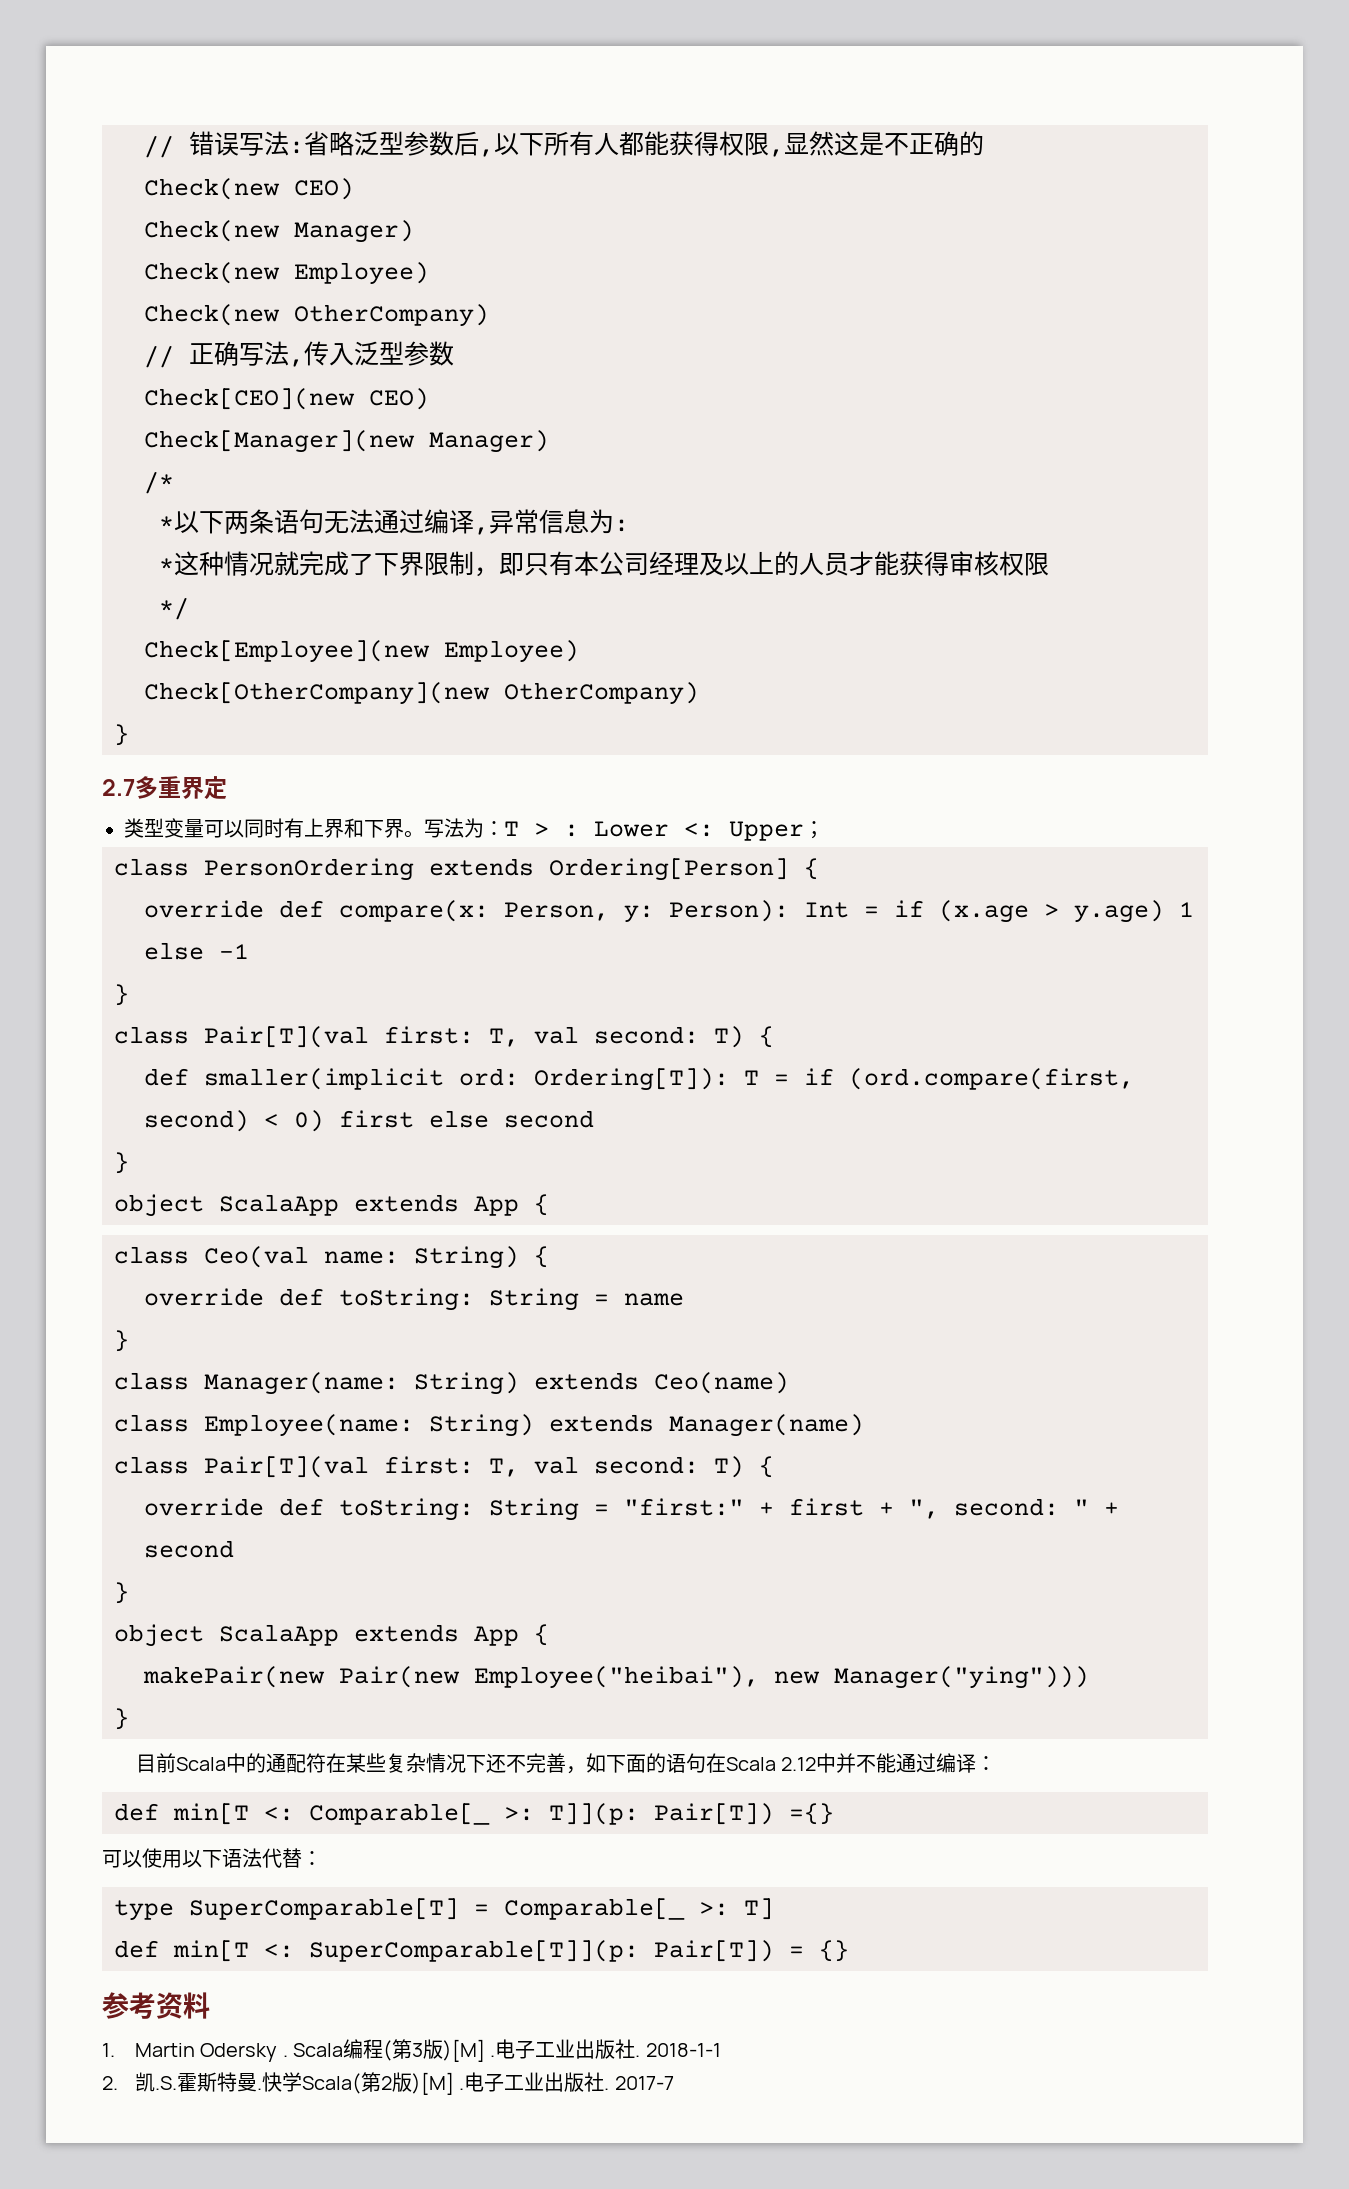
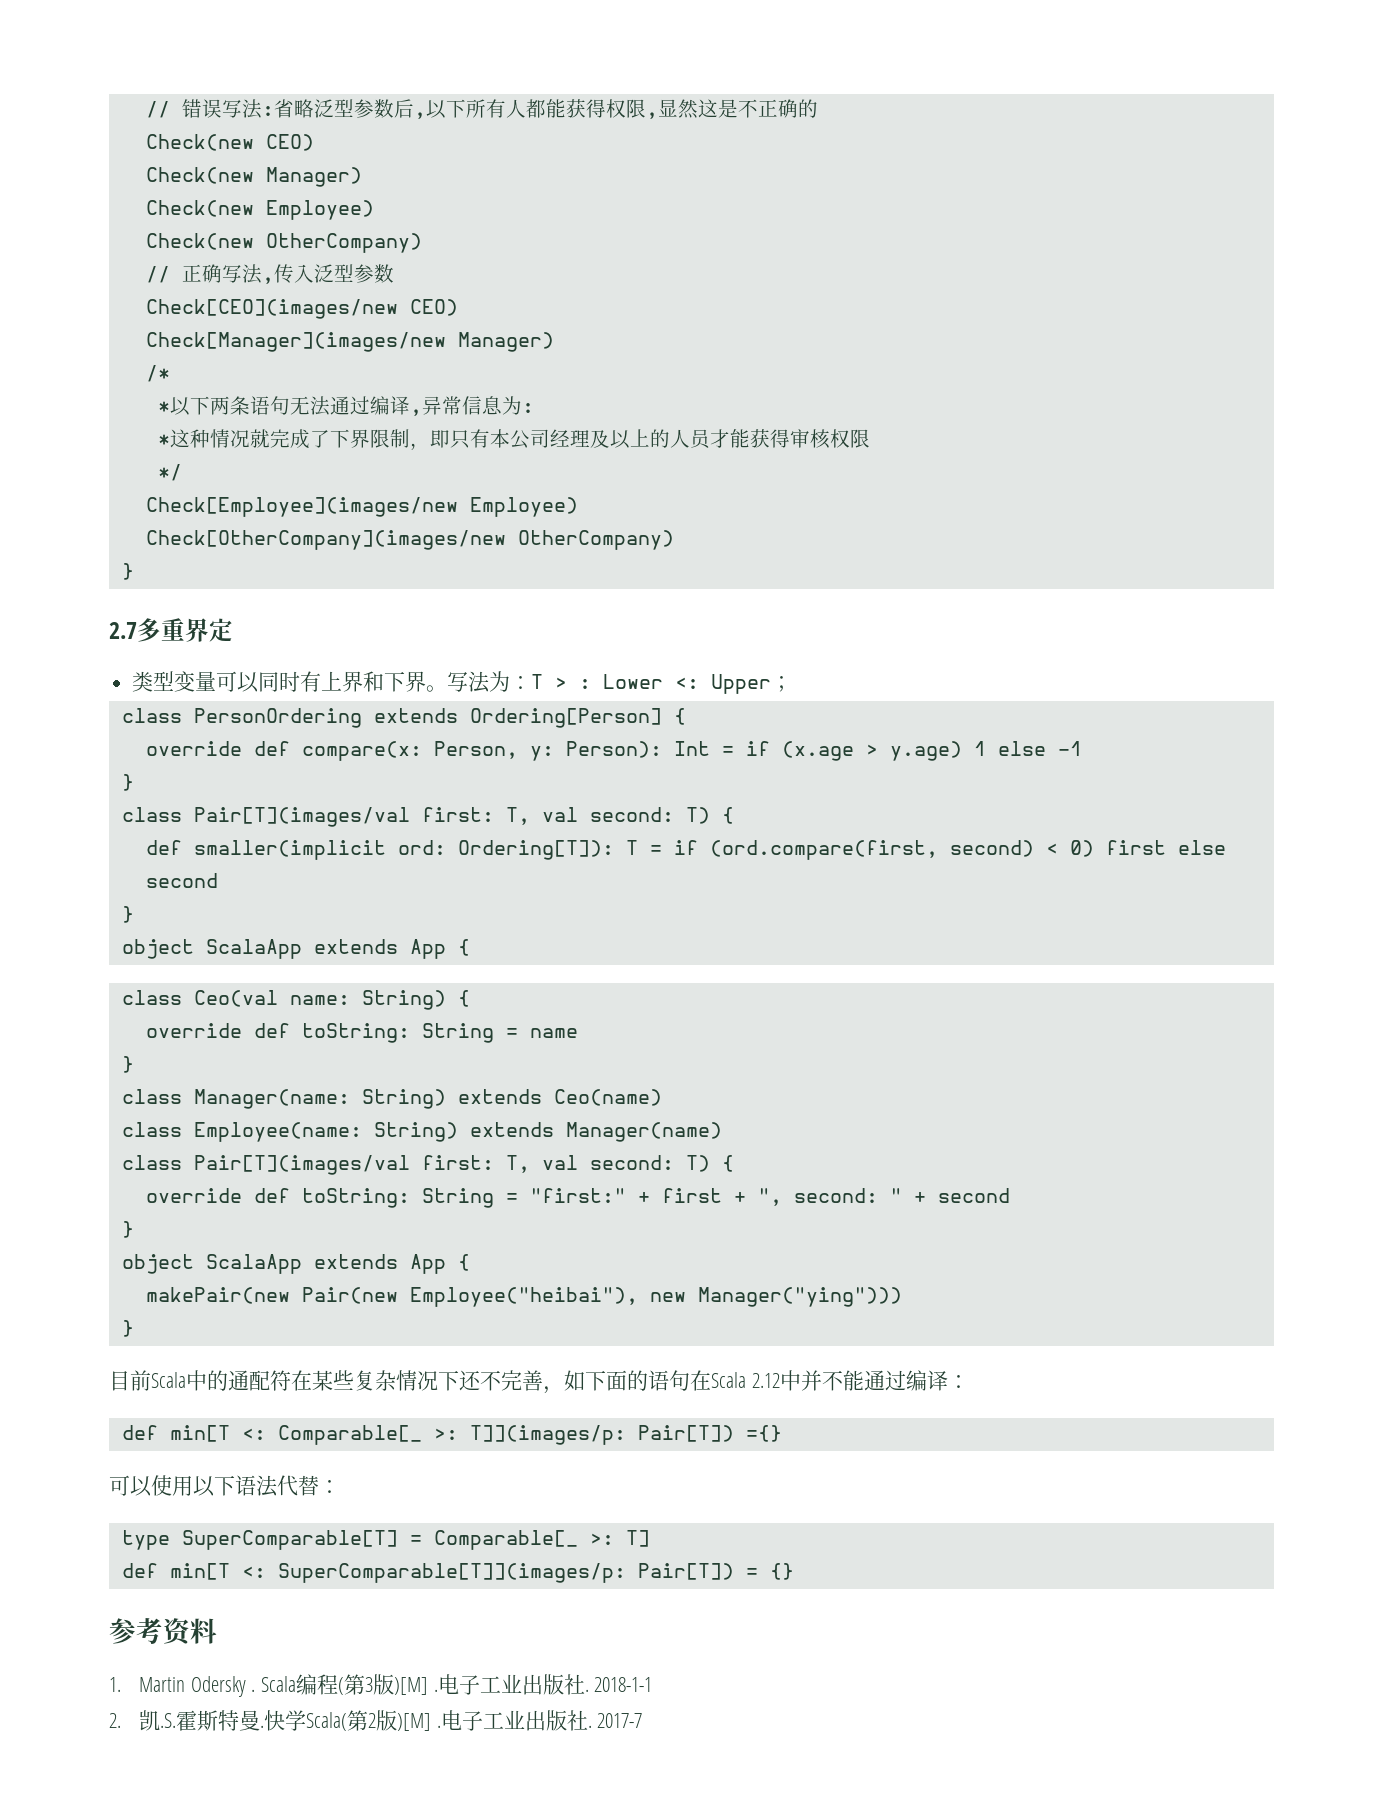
[144,388,429,410] [144,430,415,453] Check[CEO](new CEO) // Check[Manager](new -> [145,299,458,319] [145,332,446,352] Check[CEO](images/new CEO) // Check[Manager](images/new
[144,640,579,663] [144,682,490,705] Check[Employee](new Employee) // Check[OtherCompany](new -> [145,497,578,517] [145,530,506,550] Check[Employee](images/new Employee) // Check[OtherCompany](images/new
[204,1026,369,1048] Pair[T](val -> [193,807,410,827] Pair[T](images/val
[204,1456,369,1478] Pair[T](val -> [193,1155,410,1175] Pair[T](images/val
[549,1803,639,1825] T]](p: -> [469,1425,626,1445] T]](images/p:
[309,1940,639,1962] SuperComparable[T]](p: -> [277,1563,626,1583] SuperComparable[T]](images/p:

